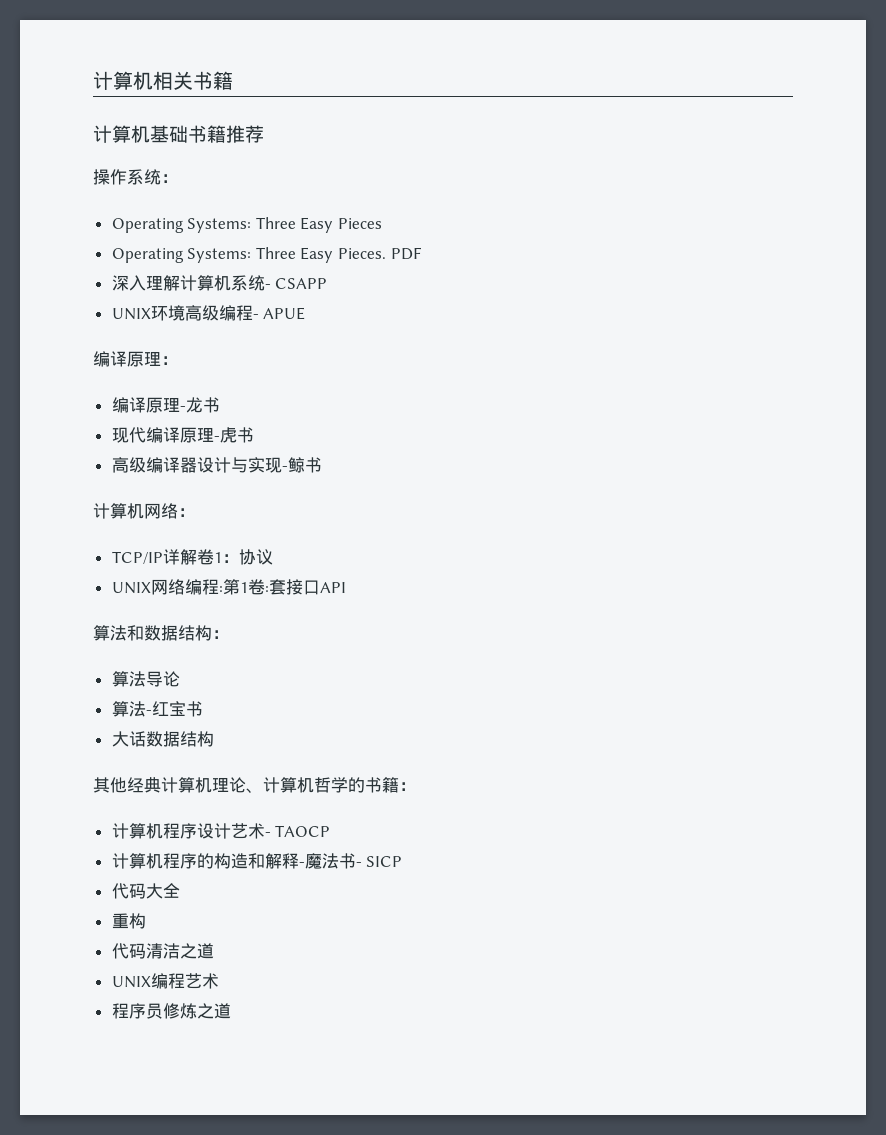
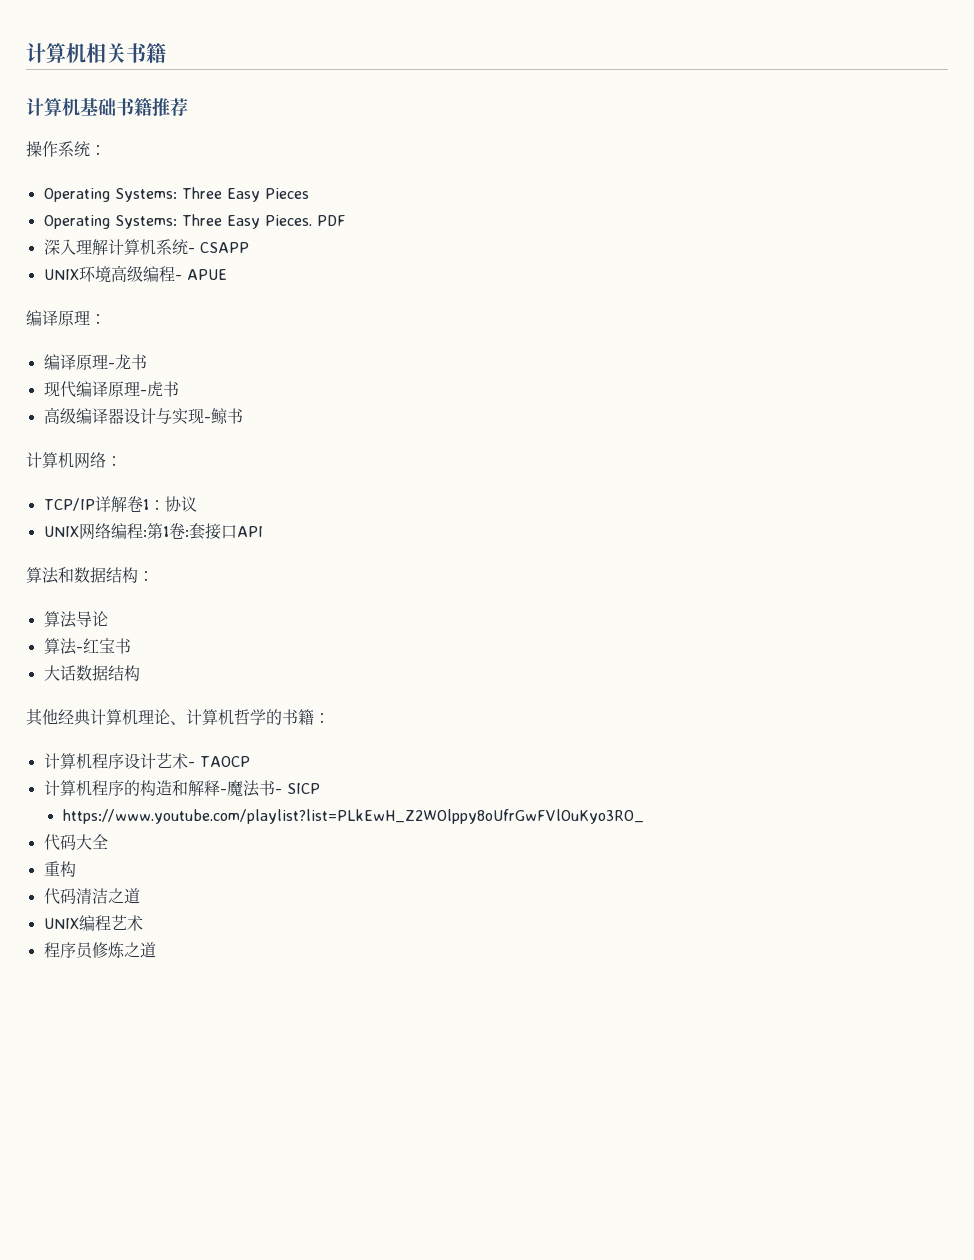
(403, 861) none -> [62,809,645,824] // https://www.youtube.com/playlist?list=PLkEwH_Z2WOlppy8oUfrGwFVlOuKyo3RO_

